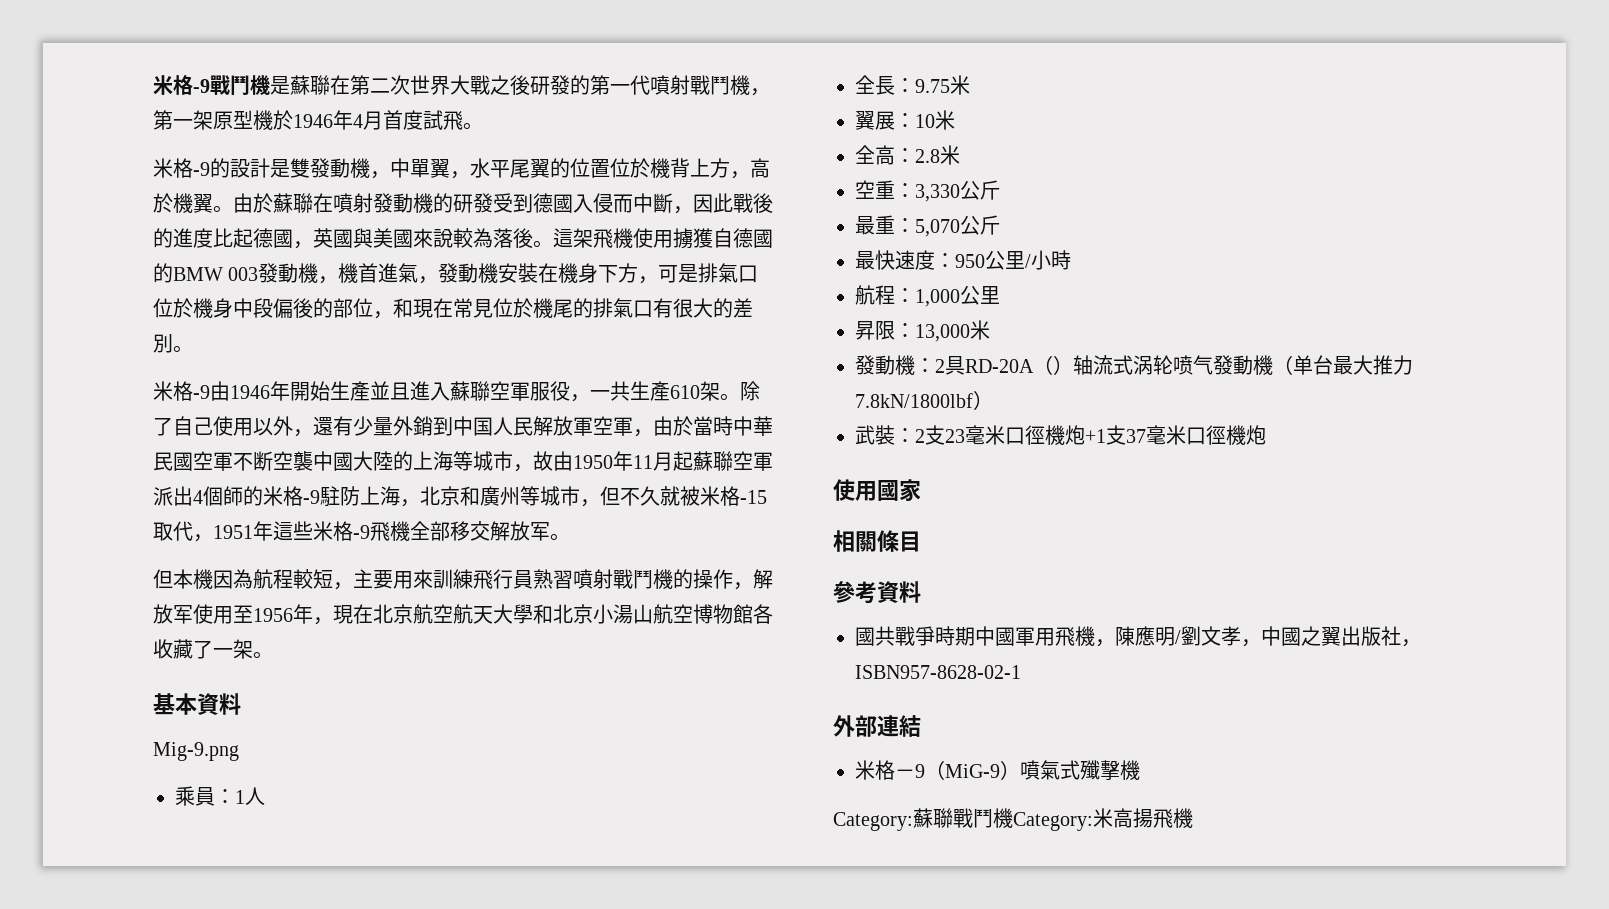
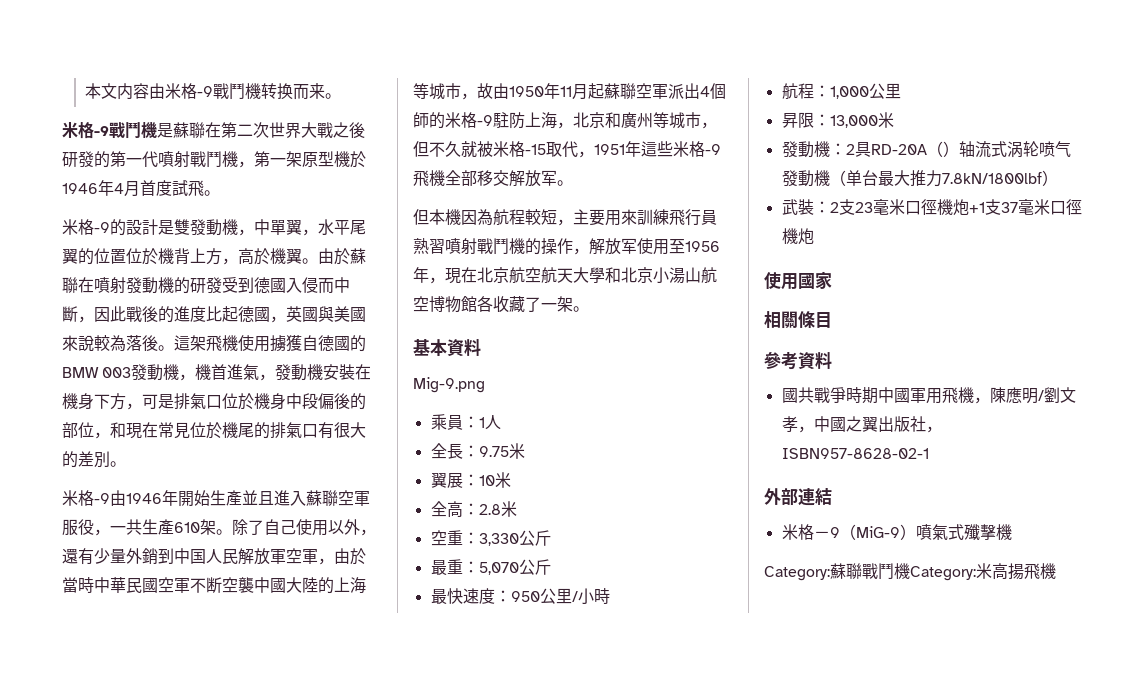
(153, 85) none -> [84,83,341,100] 本文内容由米格-9戰鬥機转换而来。 //

